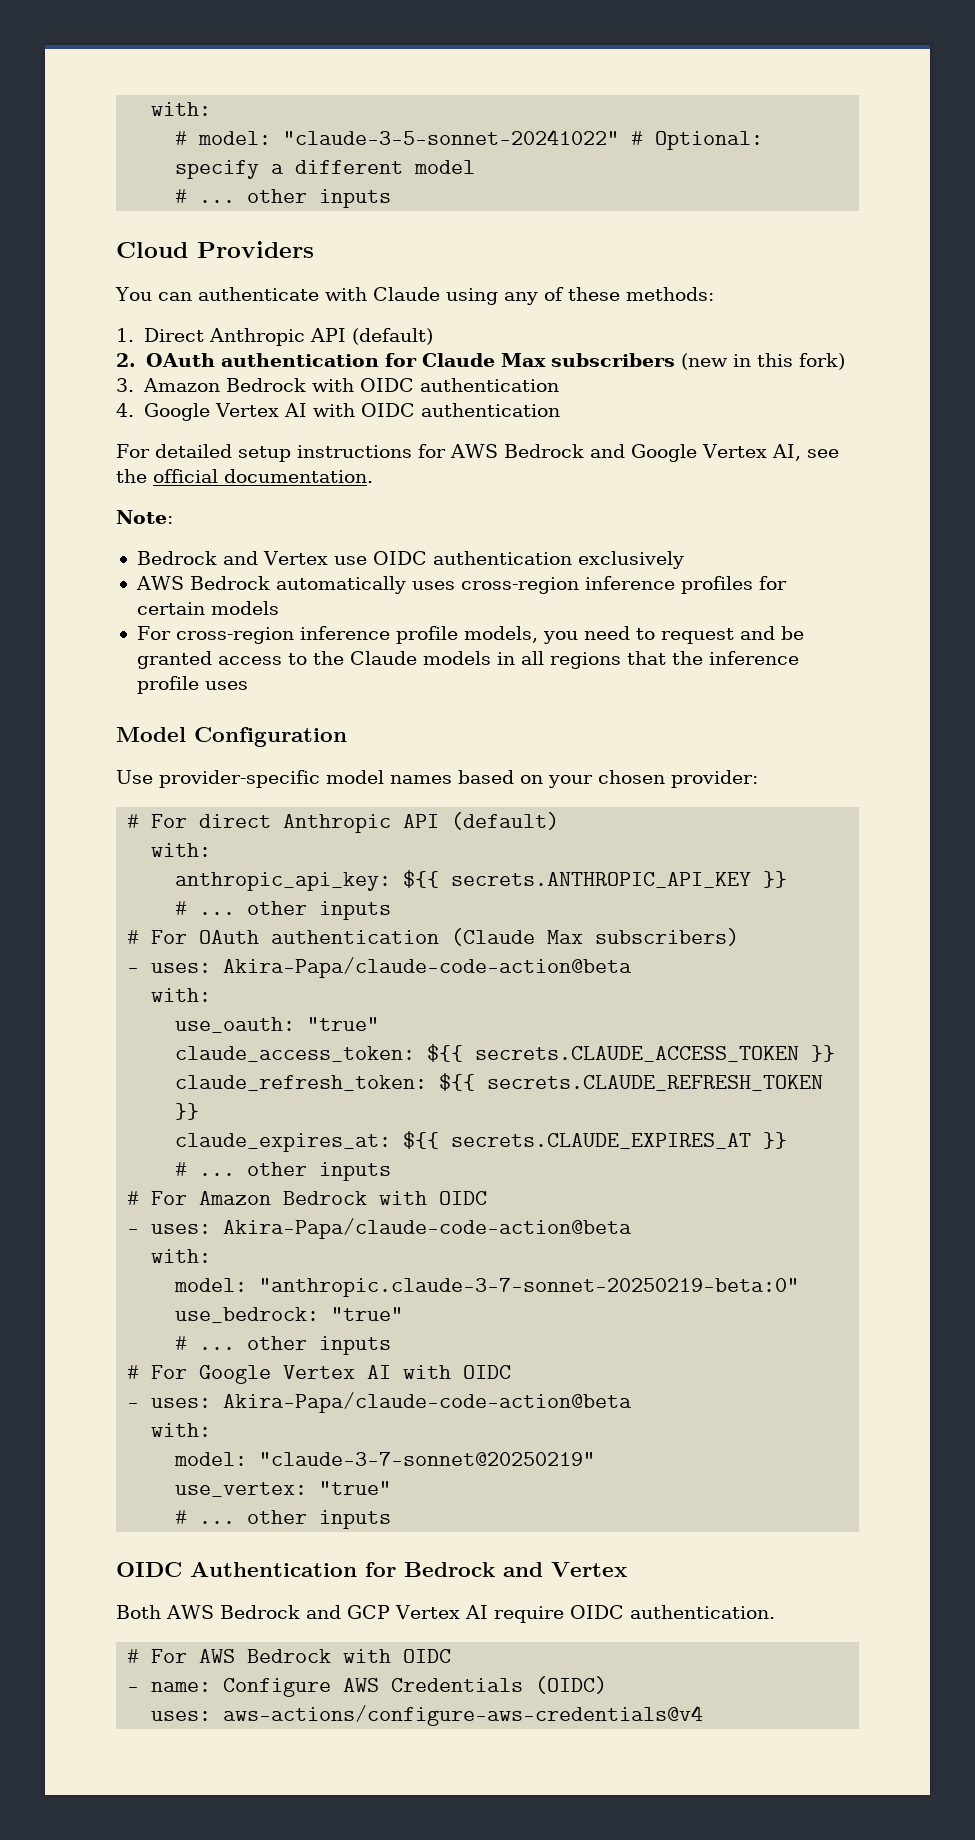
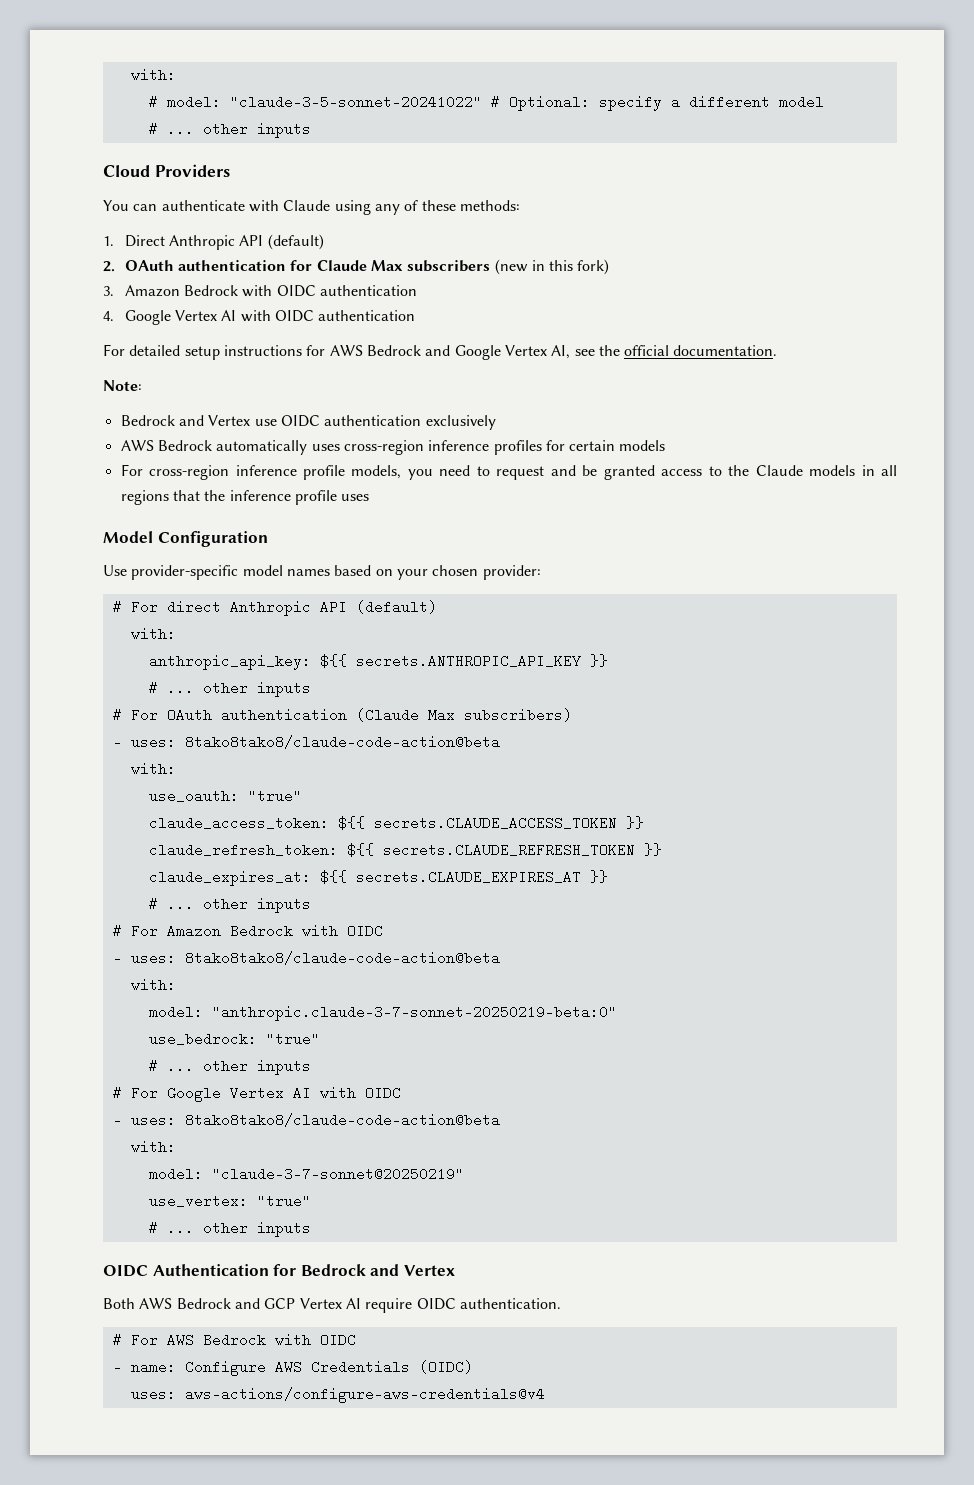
[223,957,633,978] Akira-Papa/claude-code-action@beta -> [184,735,500,749] 8tako8tako8/claude-code-action@beta
[223,1218,633,1239] Akira-Papa/claude-code-action@beta -> [184,951,500,965] 8tako8tako8/claude-code-action@beta
[223,1392,633,1413] Akira-Papa/claude-code-action@beta -> [184,1113,500,1127] 8tako8tako8/claude-code-action@beta

